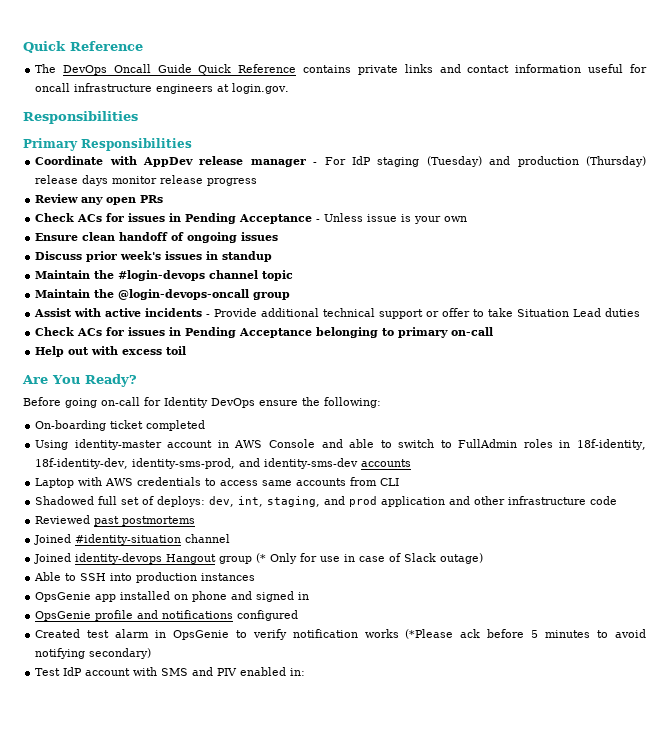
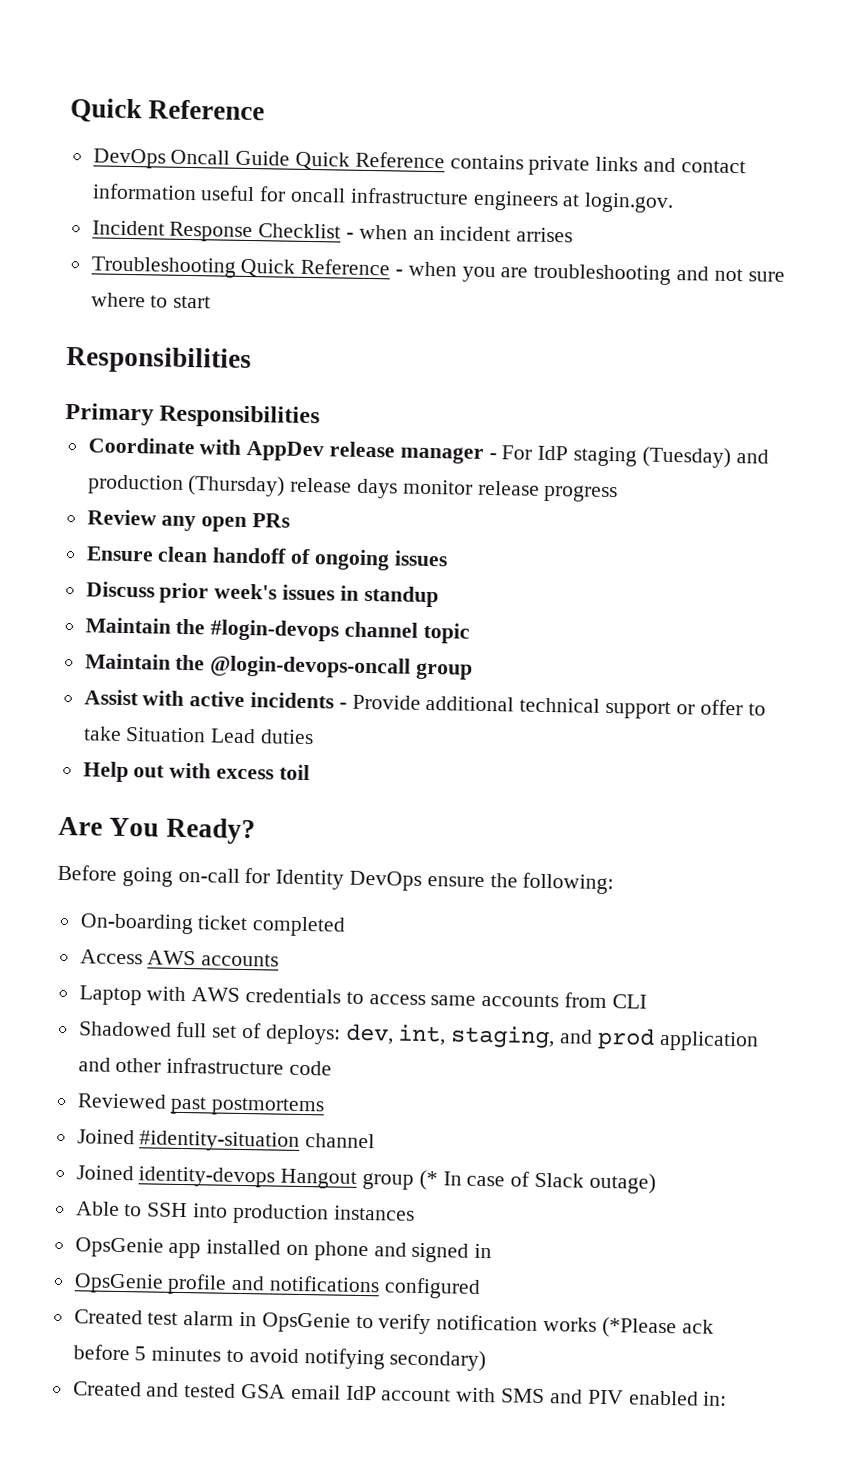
[35,64,57,73] The -> (266, 110) none
(290, 88) none -> [91,220,574,243] [90,256,785,286] [90,292,212,309] // Incident Response Checklist - when an incident arrises // Troubleshooting Quick Reference - when you are troubleshooting and not sure where to start
[35,213,468,224] // Check ACs for issues in Pending Acceptance - Unless issue is your own -> (291, 520) none
[35,327,494,338] // Check ACs for issues in Pending Acceptance belonging to primary on-call -> (315, 737) none
[35,439,647,450] [35,458,359,469] Using identity-master account in AWS Console and able to switch to FullAdmin roles in 18f-identity, 18f-identity-dev, identity-sms-prod, and identity-sms-dev -> [79,949,197,966] Access AWS
[270,553,356,564] Only for use in -> [442,1171,462,1186] In
[35,668,61,676] Test -> [72,1381,341,1400] Created and tested GSA email

